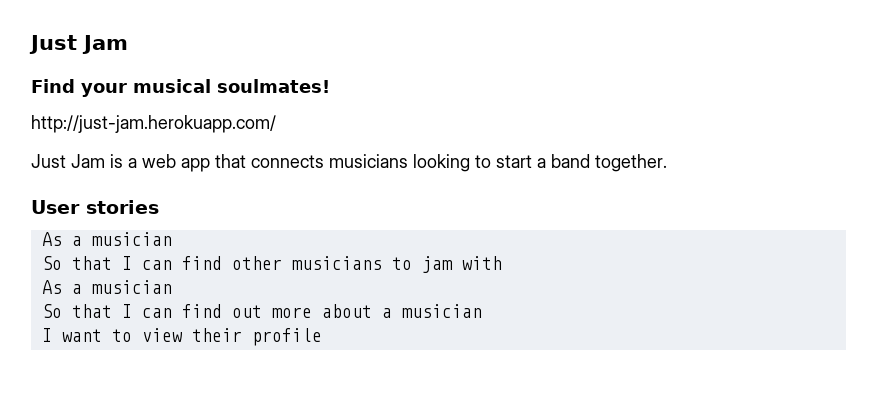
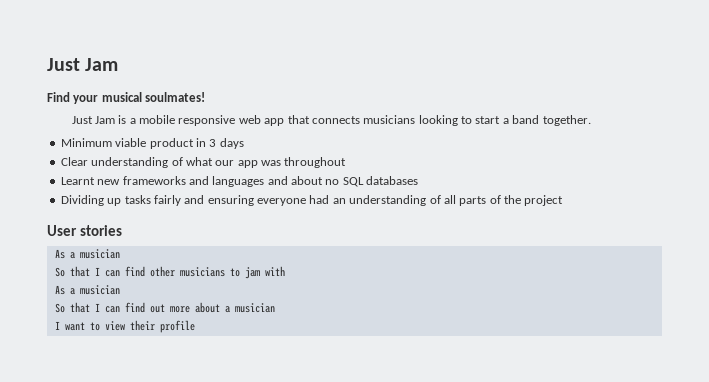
[31,115,276,133] // http://just-jam.herokuapp.com/ -> (206, 97) none
(137, 163) none -> [139,115,236,126] mobile responsive
(667, 163) none -> [60,138,244,149] [60,157,347,168] [60,176,419,187] [60,195,564,206] // Minimum viable product in 3 days // Clear understanding of what our app was throughout // Learnt new frameworks and languages and about no SQL databases // Dividing up tasks fairly and ensuring everyone had an understanding of all parts of the project

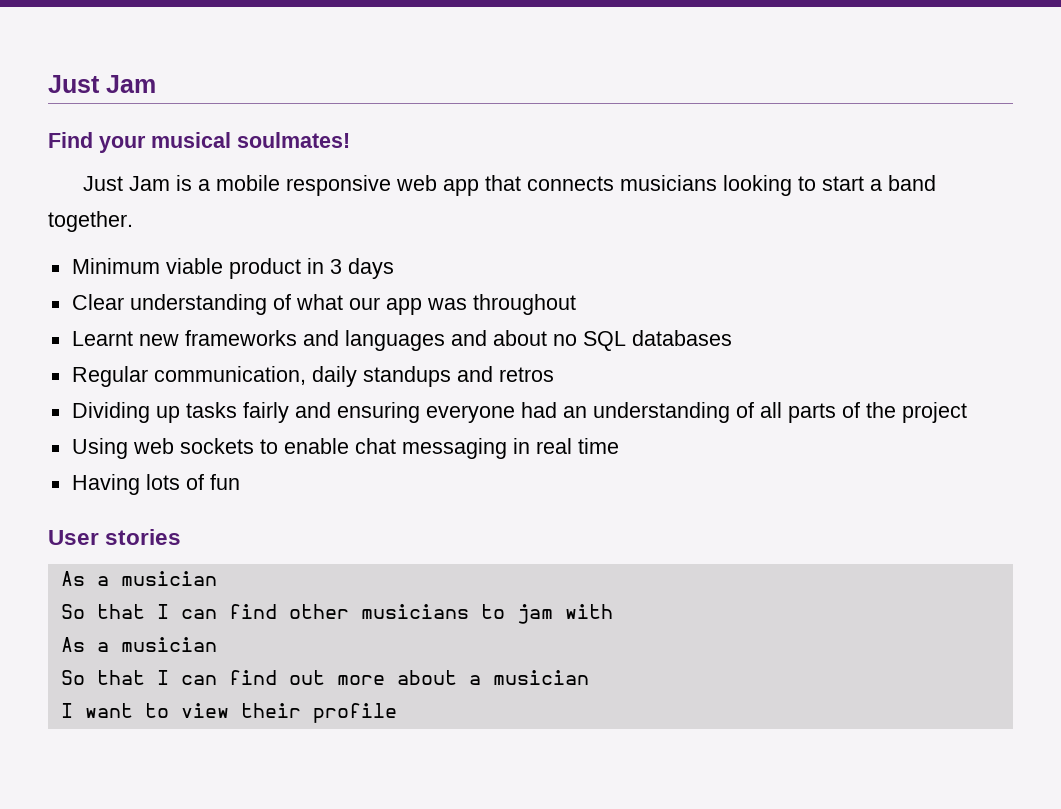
(419, 180) none -> [71,366,554,387] // Regular communication, daily standups and retros
(564, 200) none -> [71,438,619,459] [71,474,240,495] // Using web sockets to enable chat messaging in real time // Having lots of fun

